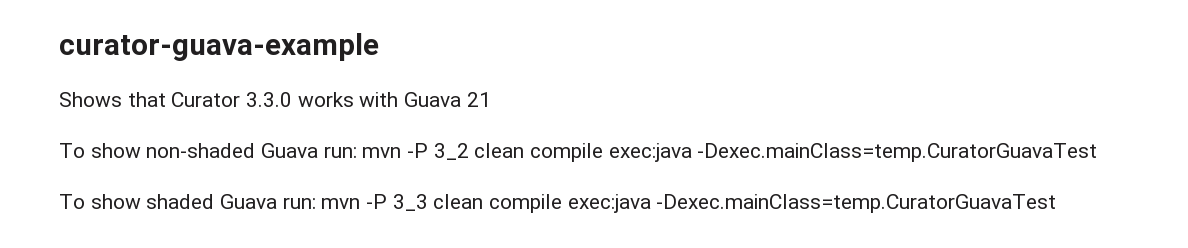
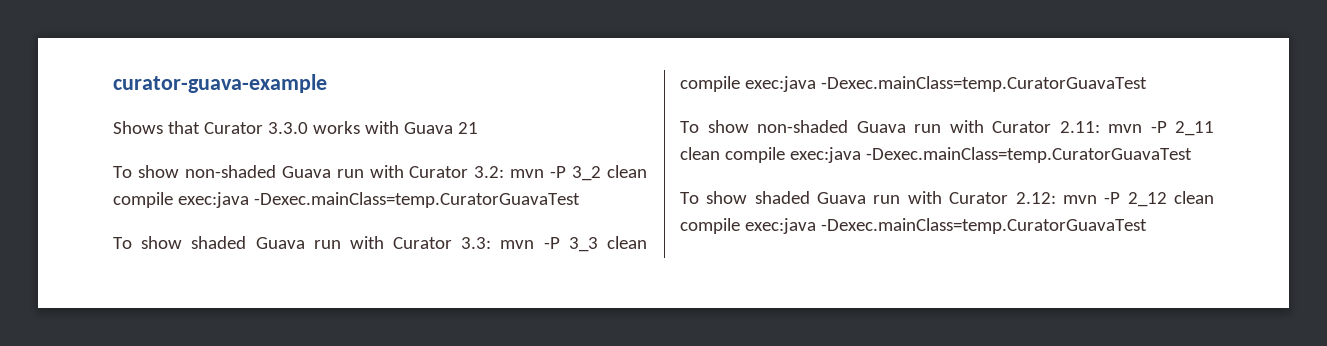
[323,146,357,158] run: -> [336,165,505,178] run with Curator 3.2:
[282,197,316,209] run: -> [313,236,492,249] run with Curator 3.3:
(1057, 203) none -> [680,120,1214,136] [680,147,1192,163] [680,191,1214,207] [680,218,1147,234] // To show non-shaded Guava run with Curator 2.11: mvn -P 2_11 clean compile exec:java -Dexec.mainClass=temp.CuratorGuavaTest // To show shaded Guava run with Curator 2.12: mvn -P 2_12 clean compile exec:java -Dexec.mainClass=temp.CuratorGuavaTest

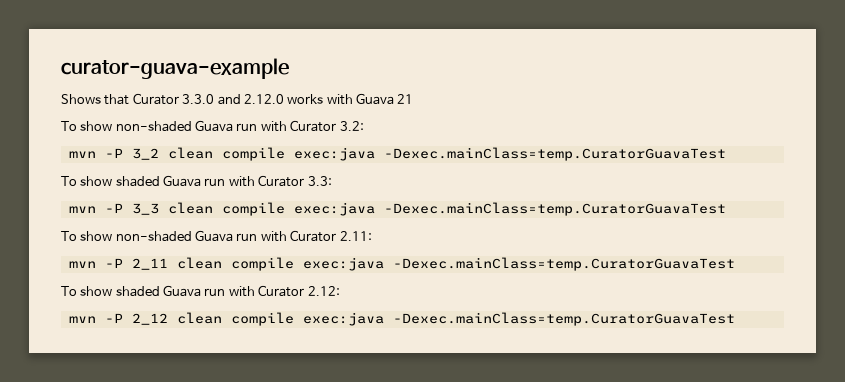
(308, 128) none -> [217,94,284,105] and 2.12.0
(505, 172) none -> (364, 126) //
(492, 243) none -> (332, 181) //
(1100, 127) none -> (372, 236) //
(1056, 198) none -> (340, 291) //

